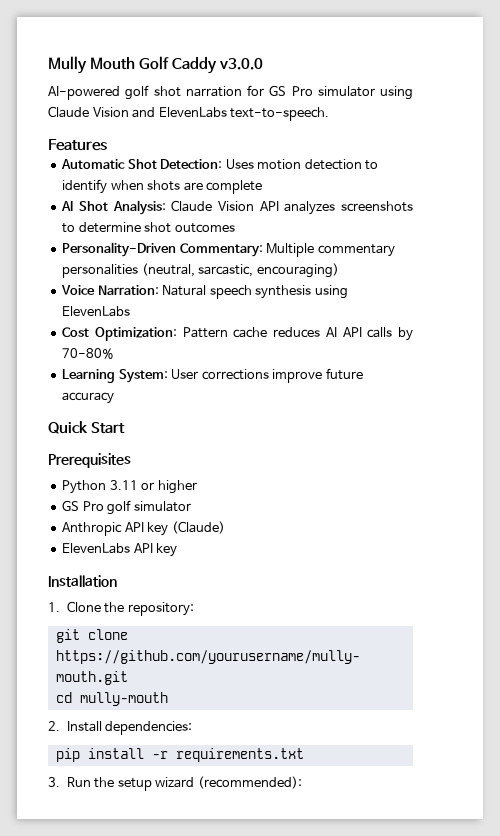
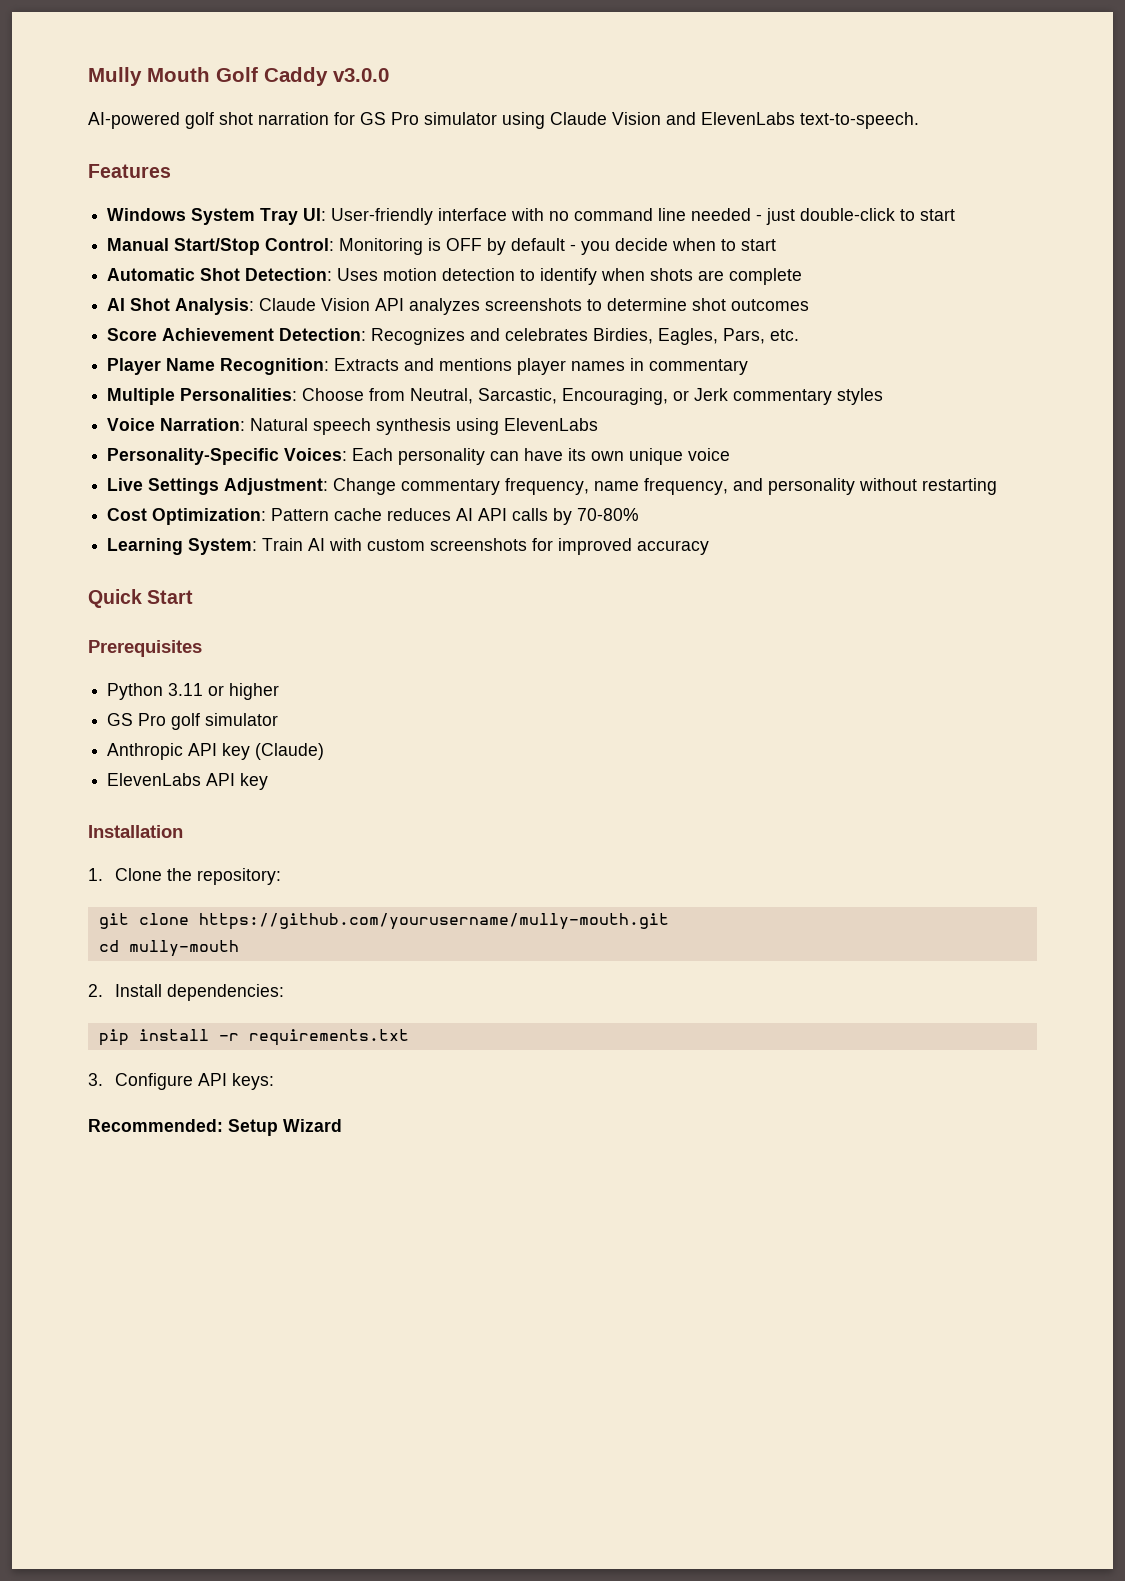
(107, 145) none -> [107,208,956,225] [107,238,777,255] // Windows System Tray UI: User-friendly interface with no command line needed - just double-click to start // Manual Start/Stop Control: Monitoring is OFF by default - you decide when to start
[62,242,395,257] [62,263,339,278] Personality-Driven Commentary: Multiple commentary personalities (neutral, sarcastic, encouraging) -> [107,328,800,345] [107,358,749,375] [107,388,884,405] Score Achievement Detection: Recognizes and celebrates Birdies, Eagles, Pars, etc. // Player Name Recognition: Extracts and mentions player names in commentary // Multiple Personalities: Choose from Neutral, Sarcastic, Encouraging, or Jerk commentary styles
(131, 311) none -> [107,448,731,465] [107,478,998,495] // Personality-Specific Voices: Each personality can have its own unique voice // Live Settings Adjustment: Change commentary frequency, name frequency, and personality without restarting
[171,368,363,383] User corrections improve future -> [262,538,633,555] Train AI with custom screenshots for improved
[66,776,302,791] Run the setup wizard (recommended): -> [114,1073,274,1090] [88,1119,342,1136] Configure API keys: // Recommended: Setup Wizard

